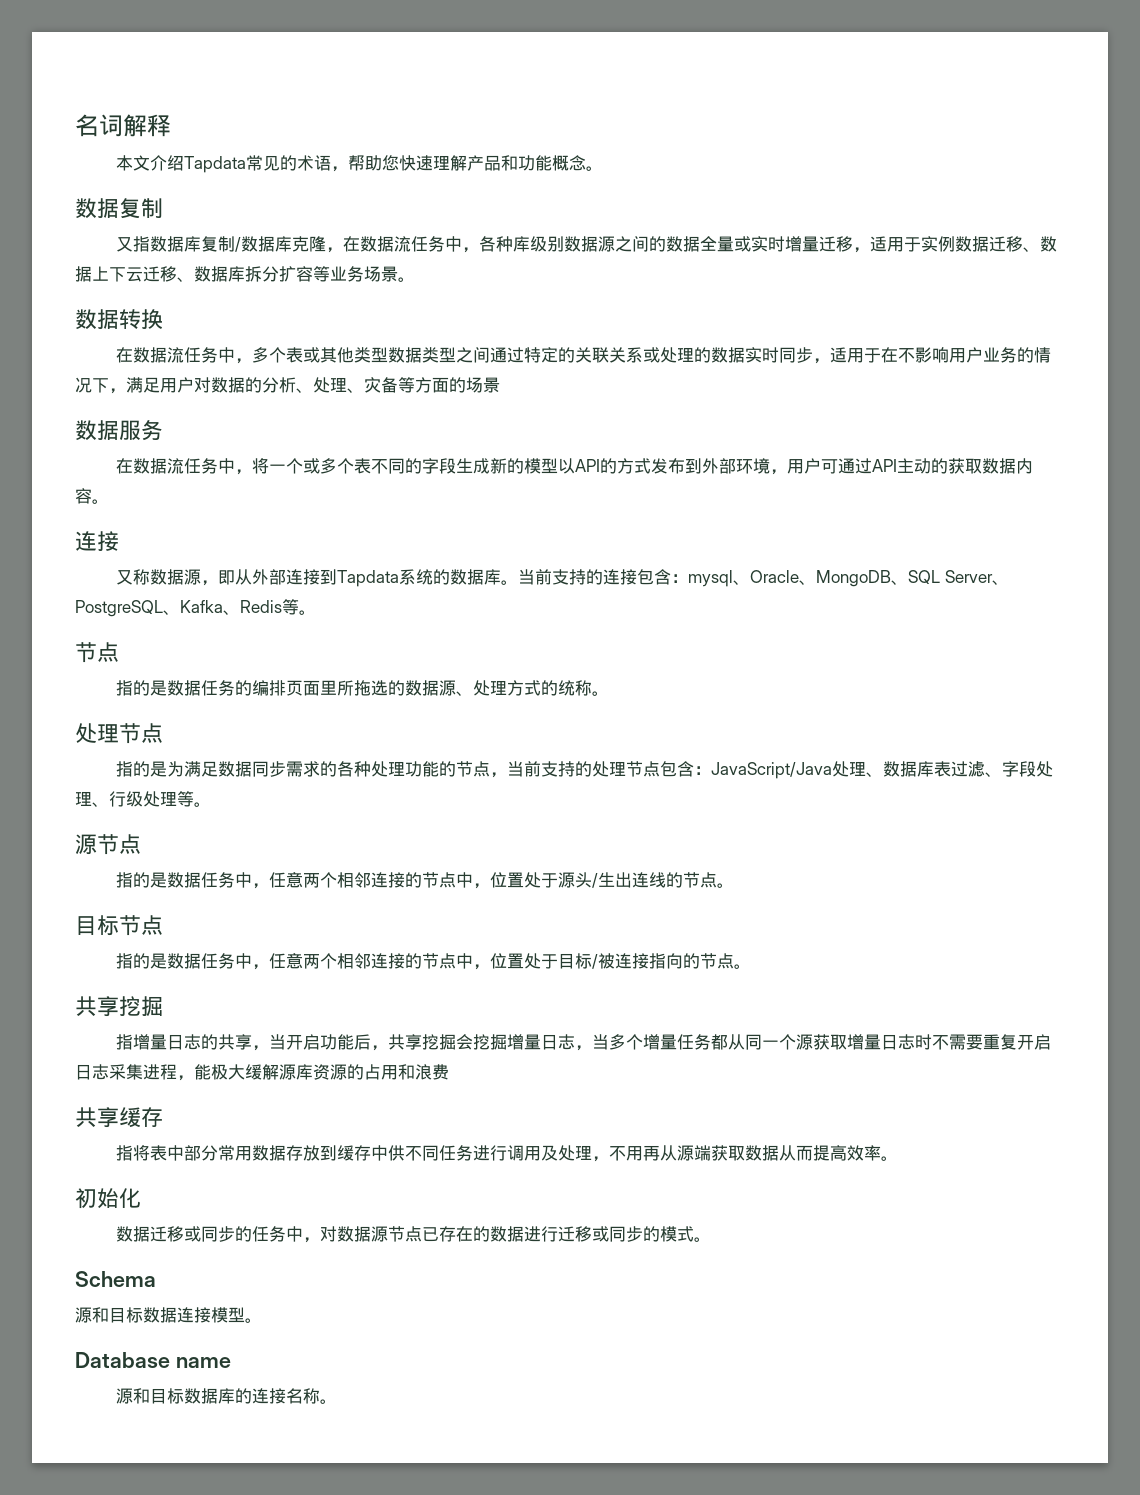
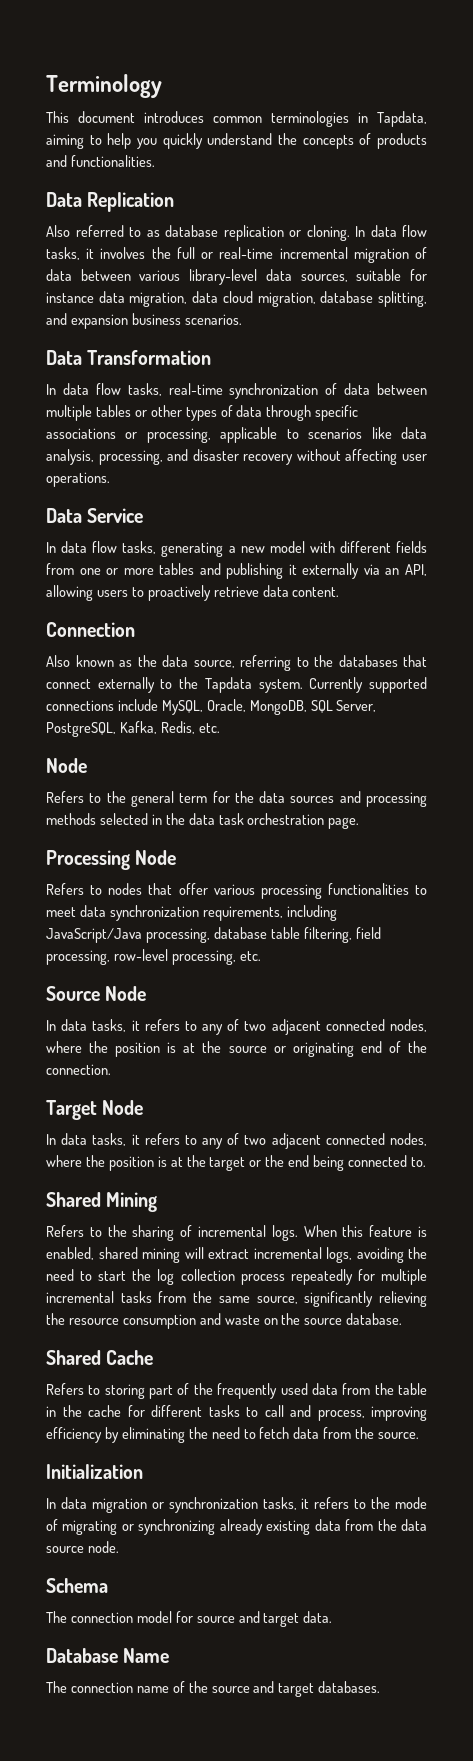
[75,114,171,137] [116,155,604,173] [75,198,163,219] [116,236,1058,253] [75,266,415,282] [75,309,163,330] [116,347,1052,364] [75,377,500,394] [75,420,163,441] [116,458,1034,475] [75,488,109,504] [75,531,119,551] [116,569,1009,587] [75,599,316,617] [75,642,119,663] [116,680,610,696] [75,723,163,744] [116,761,1054,779] [75,791,211,807] [75,834,141,855] [116,872,735,889] [75,915,163,936] [116,953,752,970] [75,996,163,1017] [116,1034,1052,1051] [75,1064,449,1081] [75,1107,163,1128] [116,1145,899,1162] [75,1188,141,1209] [116,1226,712,1243] [75,1271,156,1287] [75,1307,262,1323] [75,1352,231,1368] [116,1388,338,1404] 名词解释 // 本文介绍Tapdata常见的术语，帮助您快速理解产品和功能概念。 // 数据复制 // 又指数据库复制/数据库克隆，在数据流任务中，各种库级别数据源之间的数据全量或实时增量迁移，适用于实例数据迁移、数据上下云迁移、数据库拆分扩容等业务场景。 // 数据转换 // 在数据流任务中，多个表或其他类型数据类型之间通过特定的关联关系或处理的数据实时同步，适用于在不影响用户业务的情况下，满足用户对数据的分析、处理、灾备等方面的场景 // 数据服务 // 在数据流任务中，将一个或多个表不同的字段生成新的模型以API的方式发布到外部环境，用户可通过API主动的获取数据内容。 // 连接 // 又称数据源，即从外部连接到Tapdata系统的数据库。当前支持的连接包含：mysql、Oracle、MongoDB、SQL Server、PostgreSQL、Kafka、Redis等。 // 节点 // 指的是数据任务的编排页面里所拖选的数据源、处理方式的统称。 // 处理节点 // 指的是为满足数据同步需求的各种处理功能的节点，当前支持的处理节点包含：JavaScript/Java处理、数据库表过滤、字段处理、行级处理等。 // 源节点 // 指的是数据任务中，任意两个相邻连接的节点中，位置处于源头/生出连线的节点。 // 目标节点 // 指的是数据任务中，任意两个相邻连接的节点中，位置处于目标/被连接指向的节点。 // 共享挖掘 // 指增量日志的共享，当开启功能后，共享挖掘会挖掘增量日志，当多个增量任务都从同一个源获取增量日志时不需要重复开启日志采集进程，能极大缓解源库资源的占用和浪费 // 共享缓存 // 指将表中部分常用数据存放到缓存中供不同任务进行调用及处理，不用再从源端获取数据从而提高效率。 // 初始化 // 数据迁移或同步的任务中，对数据源节点已存在的数据进行迁移或同步的模式。 // Schema // 源和目标数据连接模型。 // Database name // 源和目标数据库的连接名称。 -> [46,74,162,98] [46,111,428,127] [46,133,428,149] [46,155,155,167] [46,192,175,212] [46,225,427,241] [46,247,427,263] [46,269,428,285] [46,291,428,307] [46,313,242,329] [46,350,212,365] [46,383,427,399] [46,405,359,421] [46,427,428,443] [46,449,427,465] [46,472,110,487] [46,508,144,523] [46,541,428,557] [46,563,427,579] [46,585,340,601] [46,622,135,637] [46,655,427,671] [46,677,428,693] [46,699,377,715] [46,721,220,737] [46,758,87,773] [46,791,428,807] [46,813,360,829] [46,850,177,870] [46,883,427,899] [46,905,337,921] [46,927,381,943] [46,949,261,965] [46,986,147,1001] [46,1019,428,1035] [46,1041,427,1057] [46,1064,111,1075] [46,1100,144,1120] [46,1133,428,1149] [46,1155,426,1171] [46,1192,158,1212] [46,1225,428,1241] [46,1247,427,1263] [46,1269,427,1285] [46,1291,428,1307] [46,1313,403,1329] [46,1350,154,1365] [46,1383,428,1399] [46,1405,427,1421] [46,1427,420,1443] [46,1464,143,1479] [46,1497,427,1513] [46,1519,428,1535] [46,1541,119,1553] [46,1578,108,1593] [46,1611,333,1627] [46,1648,170,1663] [46,1681,381,1697] Terminology // This document introduces common terminologies in Tapdata, aiming to help you quickly understand the concepts of products and functionalities. // Data Replication // Also referred to as database replication or cloning. In data flow tasks, it involves the full or real-time incremental migration of data between various library-level data sources, suitable for instance data migration, data cloud migration, database splitting, and expansion business scenarios. // Data Transformation // In data flow tasks, real-time synchronization of data between multiple tables or other types of data through specific associations or processing, applicable to scenarios like data analysis, processing, and disaster recovery without affecting user operations. // Data Service // In data flow tasks, generating a new model with different fields from one or more tables and publishing it externally via an API, allowing users to proactively retrieve data content. // Connection // Also known as the data source, referring to the databases that connect externally to the Tapdata system. Currently supported connections include MySQL, Oracle, MongoDB, SQL Server, PostgreSQL, Kafka, Redis, etc. // Node // Refers to the general term for the data sources and processing methods selected in the data task orchestration page. // Processing Node // Refers to nodes that offer various processing functionalities to meet data synchronization requirements, including JavaScript/Java processing, database table filtering, field processing, row-level processing, etc. // Source Node // In data tasks, it refers to any of two adjacent connected nodes, where the position is at the source or originating end of the connection. // Target Node // In data tasks, it refers to any of two adjacent connected nodes, where the position is at the target or the end being connected to. // Shared Mining // Refers to the sharing of incremental logs. When this feature is enabled, shared mining will extract incremental logs, avoiding the need to start the log collection process repeatedly for multiple incremental tasks from the same source, significantly relieving the resource consumption and waste on the source database. // Shared Cache // Refers to storing part of the frequently used data from the table in the cache for different tasks to call and process, improving efficiency by eliminating the need to fetch data from the source. // Initialization // In data migration or synchronization tasks, it refers to the mode of migrating or synchronizing already existing data from the data source node. // Schema // The connection model for source and target data. // Database Name // The connection name of the source and target databases.

